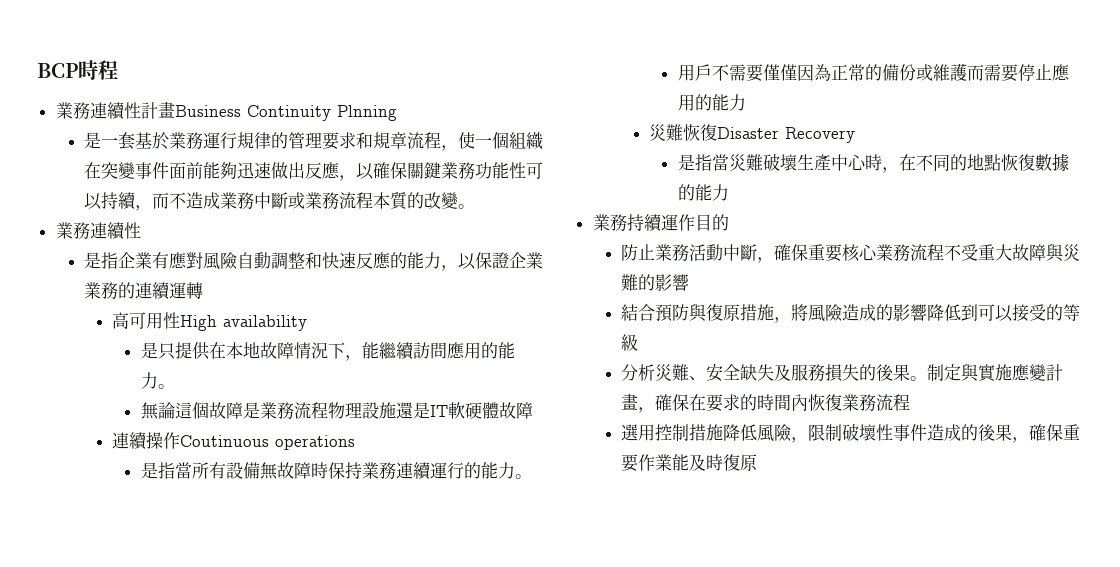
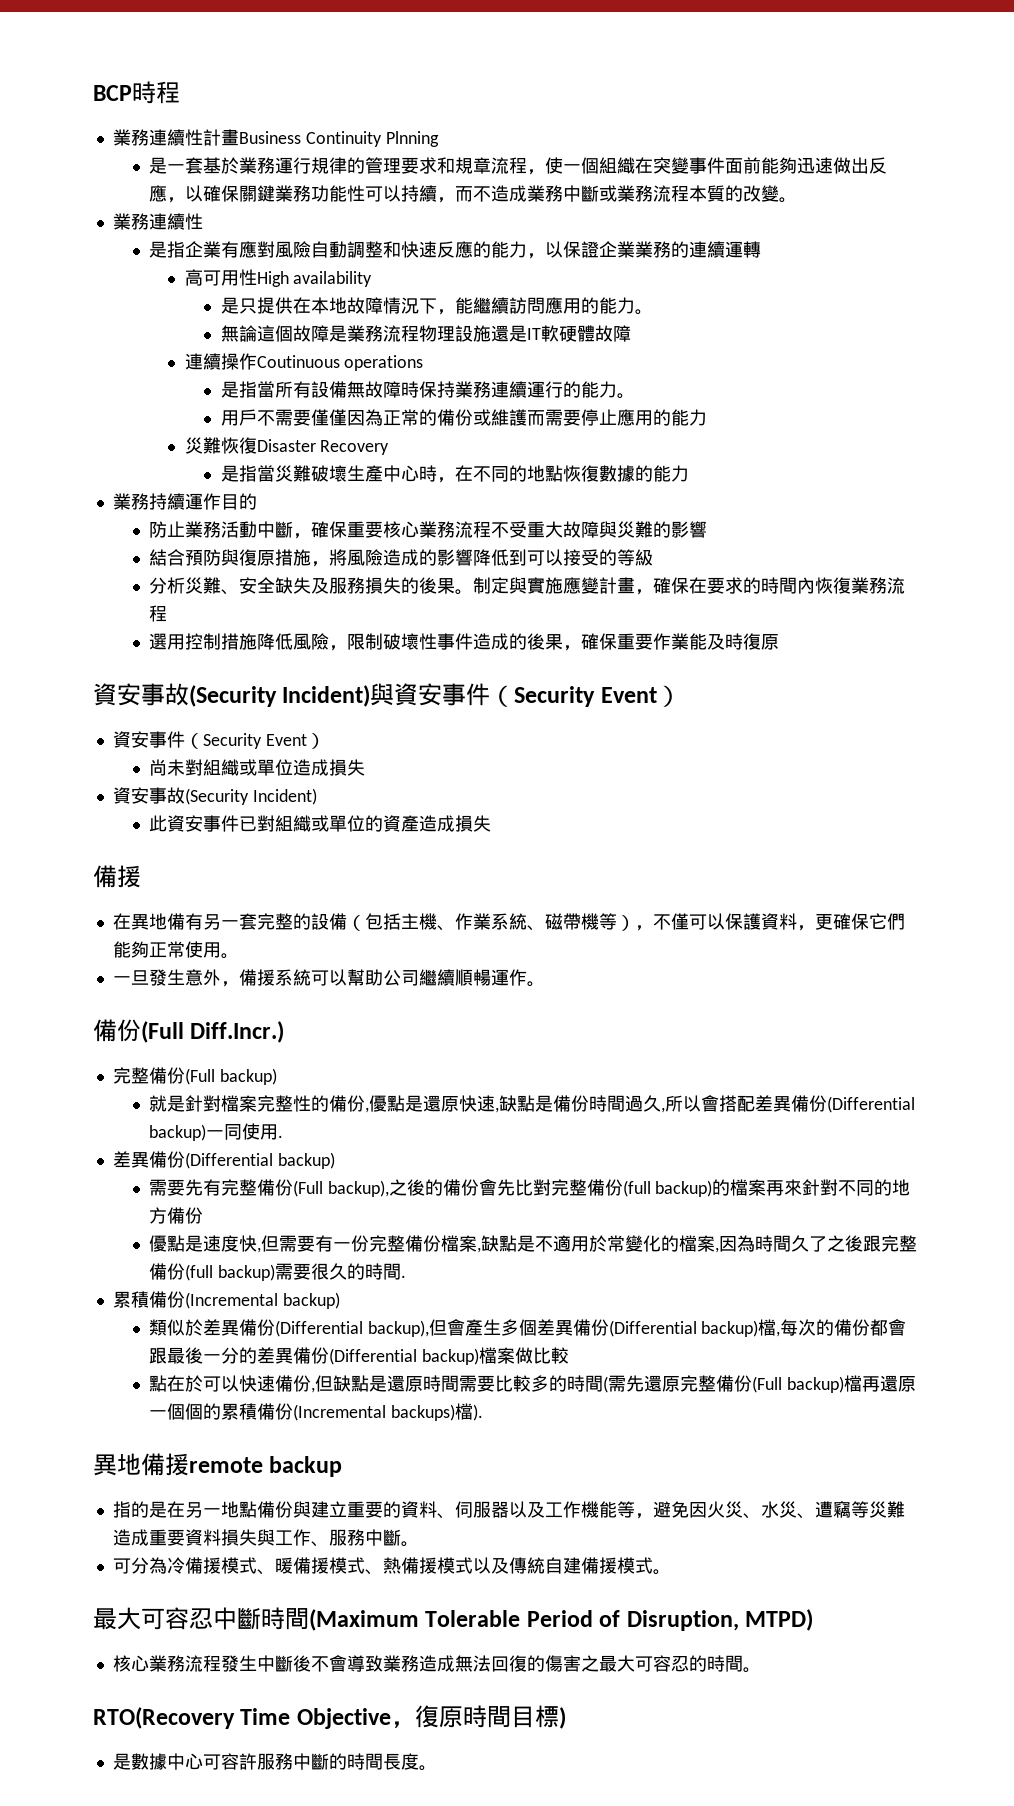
(757, 462) none -> [93,683,681,707] [112,731,325,749] [148,759,365,776] [112,787,317,805] [148,815,491,832] [93,865,141,888] [112,913,905,931] [112,941,239,959] [112,969,545,987] [93,1019,285,1043] [112,1067,277,1085] [148,1095,915,1113] [148,1123,283,1141] [112,1151,335,1169] [148,1179,911,1197] [148,1207,203,1224] [148,1235,917,1253] [148,1263,406,1281] [112,1291,340,1309] [148,1319,907,1337] [148,1347,569,1365] [148,1375,916,1393] [148,1403,483,1421] [93,1453,343,1477] [112,1501,905,1519] [112,1529,419,1547] [112,1557,671,1575] [93,1607,814,1631] [112,1655,761,1673] [93,1705,566,1729] [112,1753,437,1771] // 資安事故(Security Incident)與資安事件（Security Event） // 資安事件（Security Event） // 尚未對組織或單位造成損失 // 資安事故(Security Incident) // 此資安事件已對組織或單位的資產造成損失 // 備援 // 在異地備有另一套完整的設備（包括主機、作業系統、磁帶機等），不僅可以保護資料，更確保它們能夠正常使用。 // 一旦發生意外，備援系統可以幫助公司繼續順暢運作。 // 備份(Full Diff.Incr.) // 完整備份(Full backup) // 就是針對檔案完整性的備份,優點是還原快速,缺點是備份時間過久,所以會搭配差異備份(Differential backup)一同使用. // 差異備份(Differential backup) // 需要先有完整備份(Full backup),之後的備份會先比對完整備份(full backup)的檔案再來針對不同的地方備份 // 優點是速度快,但需要有一份完整備份檔案,缺點是不適用於常變化的檔案,因為時間久了之後跟完整備份(full backup)需要很久的時間. // 累積備份(Incremental backup) // 類似於差異備份(Differential backup),但會產生多個差異備份(Differential backup)檔,每次的備份都會跟最後一分的差異備份(Differential backup)檔案做比較 // 點在於可以快速備份,但缺點是還原時間需要比較多的時間(需先還原完整備份(Full backup)檔再還原一個個的累積備份(Incremental backups)檔). // 異地備援remote backup // 指的是在另一地點備份與建立重要的資料、伺服器以及工作機能等，避免因火災、水災、遭竊等災難造成重要資料損失與工作、服務中斷。 // 可分為冷備援模式、暖備援模式、熱備援模式以及傳統自建備援模式。 // 最大可容忍中斷時間(Maximum Tolerable Period of Disruption, MTPD) // 核心業務流程發生中斷後不會導致業務造成無法回復的傷害之最大可容忍的時間。 // RTO(Recovery Time Objective，復原時間目標) // 是數據中心可容許服務中斷的時間長度。

